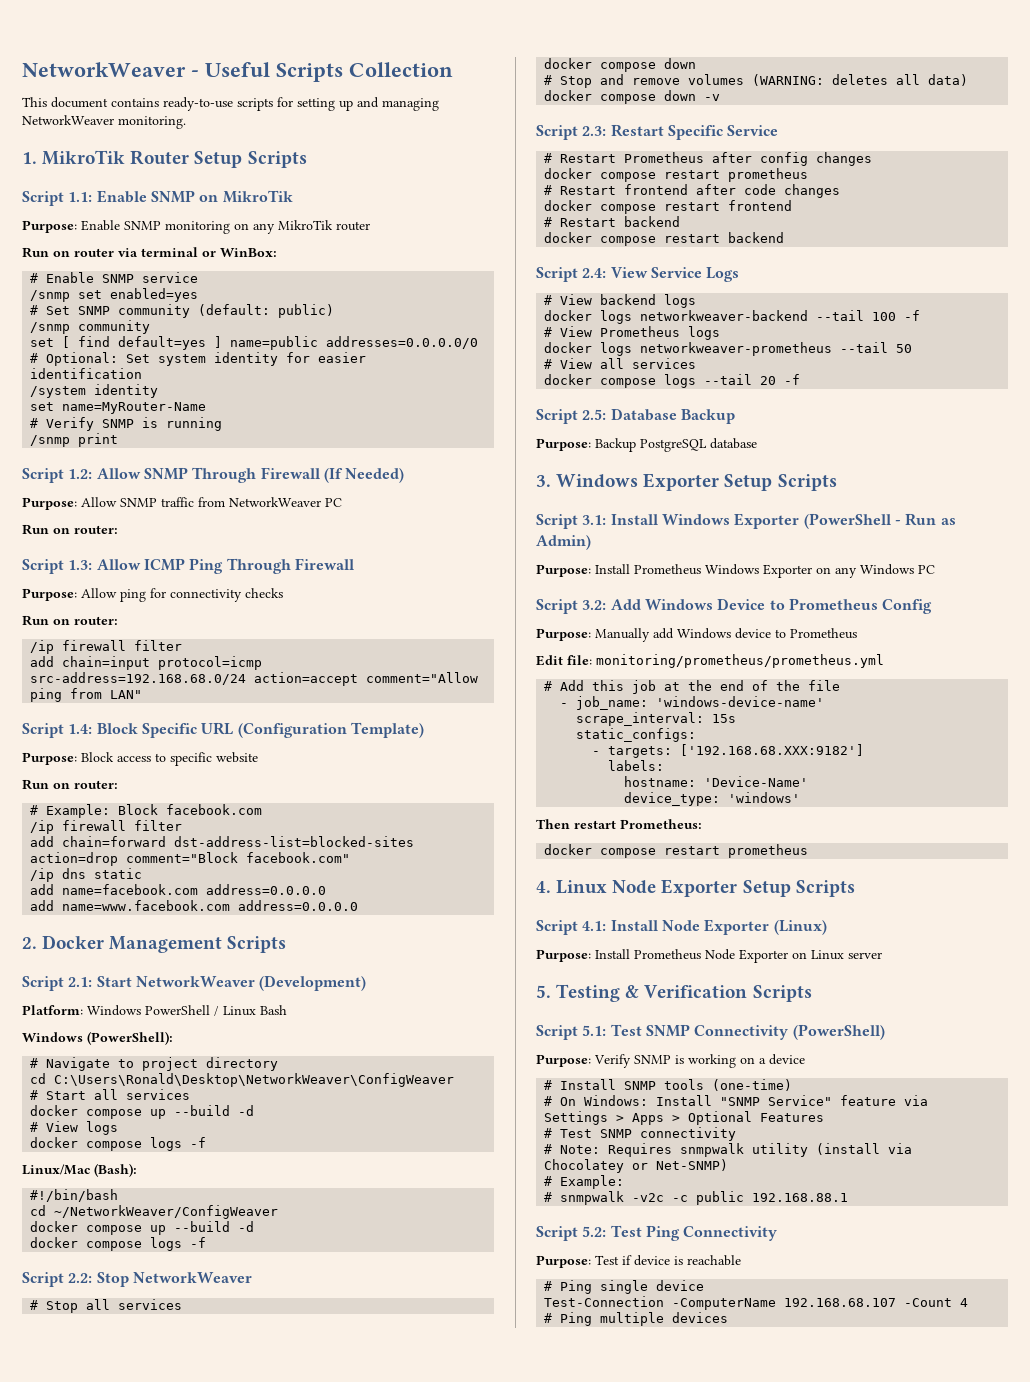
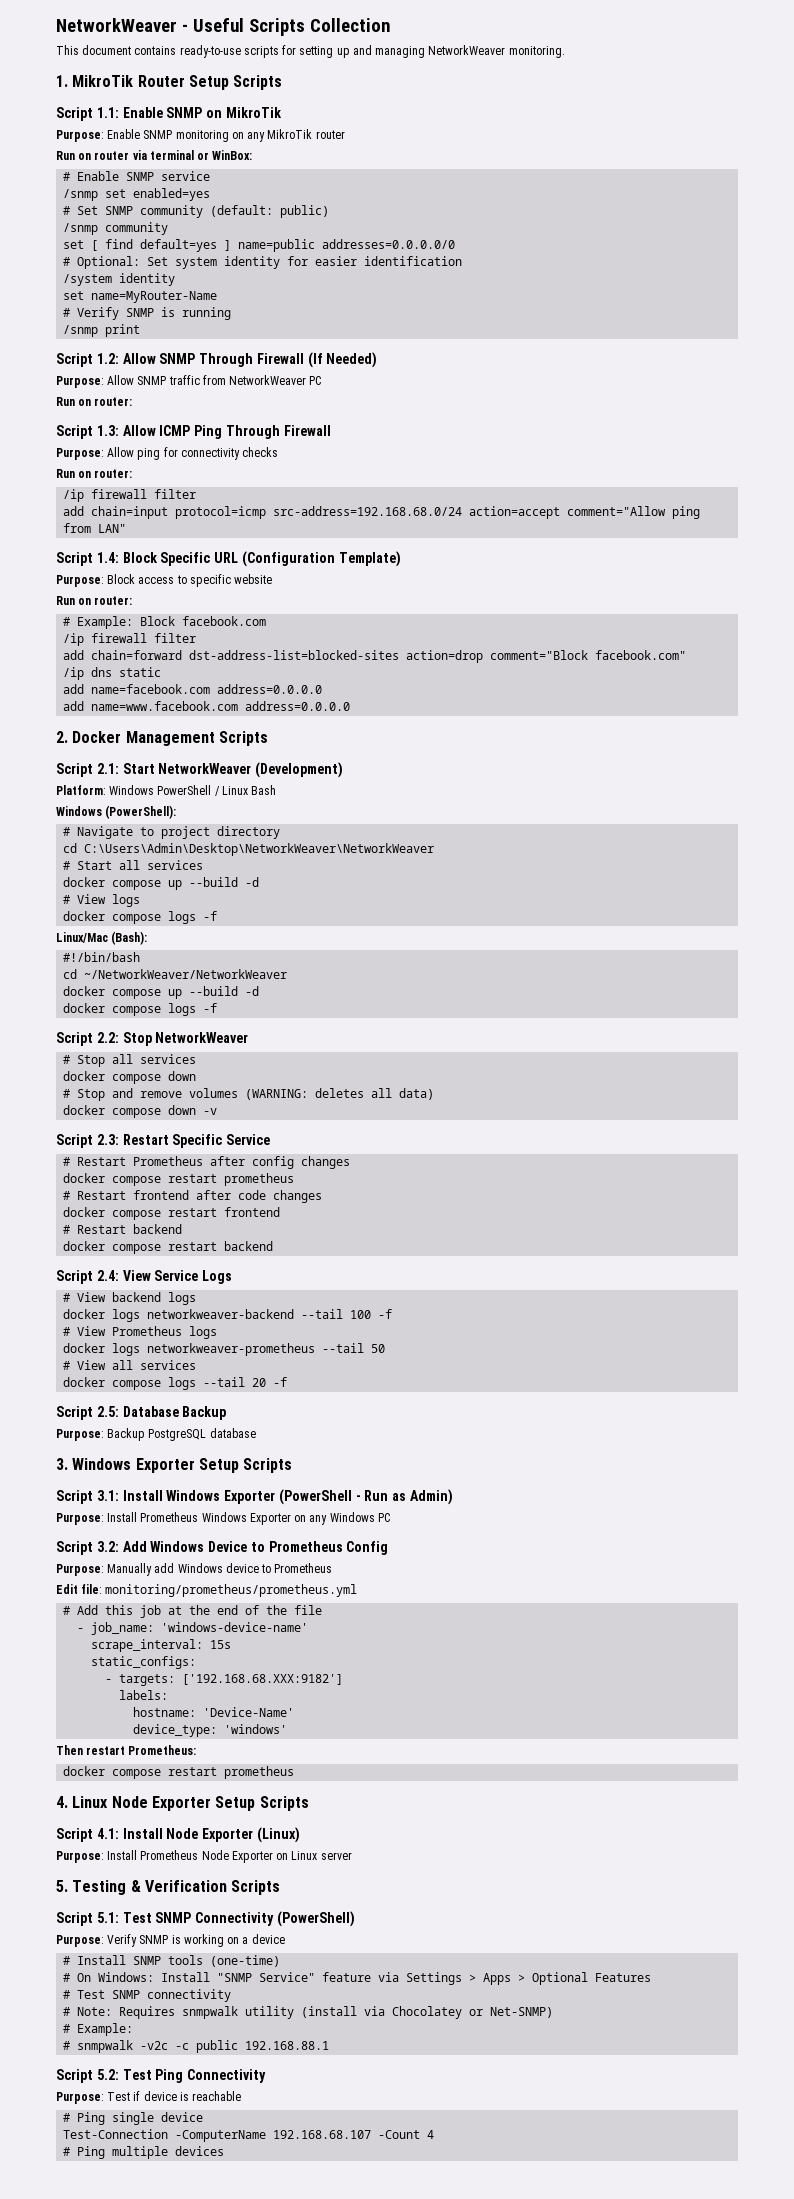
[54,1073,455,1087] C:\Users\Ronald\Desktop\NetworkWeaver\ConfigWeaver -> [84,843,435,856] C:\Users\Admin\Desktop\NetworkWeaver\NetworkWeaver
[54,1205,279,1219] ~/NetworkWeaver/ConfigWeaver -> [84,969,288,979] ~/NetworkWeaver/NetworkWeaver

